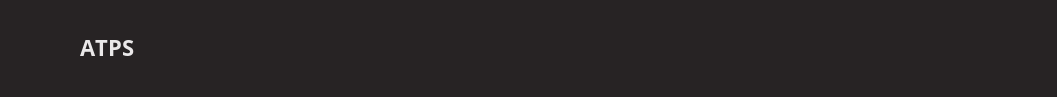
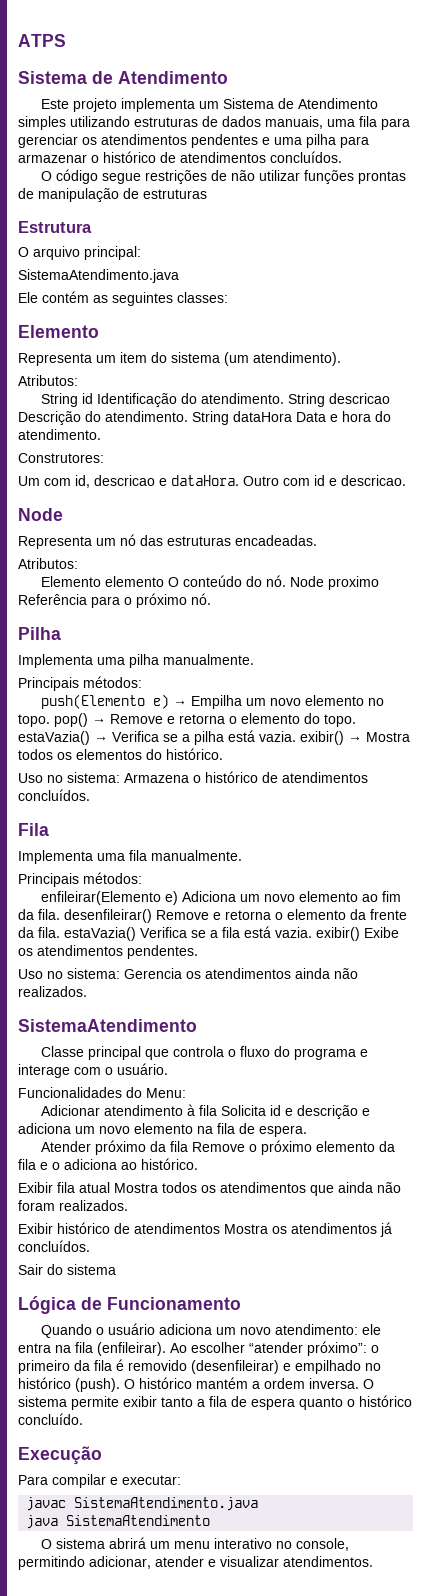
(134, 48) none -> [18,71,228,84] [41,98,379,112] [18,116,410,130] [18,134,369,148] [18,151,342,163] [41,169,407,184] [18,188,207,202] [18,221,92,233] [18,246,141,260] [18,269,179,283] [18,291,228,306] [18,325,99,338] [18,352,341,366] [18,375,78,386] [41,393,391,407] [18,411,391,425] [18,429,101,440] [18,453,104,463] [18,475,406,488] [18,508,63,521] [18,534,317,549] [18,558,78,569] [41,575,380,590] [18,593,211,608] [18,627,61,640] [18,654,254,668] [18,676,142,691] [41,694,385,709] [18,713,356,727] [18,730,410,745] [18,748,223,760] [18,771,368,783] [18,789,90,801] [18,823,49,836] [18,850,242,864] [18,872,142,887] [41,891,402,905] [18,909,407,923] [18,926,399,941] [18,945,198,959] [18,968,358,979] [18,986,87,997] [18,1019,197,1032] [41,1046,369,1060] [18,1063,168,1078] [18,1087,186,1098] [41,1104,371,1119] [18,1123,307,1137] [41,1140,396,1155] [18,1158,198,1170] [18,1182,401,1196] [18,1200,128,1211] [18,1222,392,1237] [18,1240,90,1252] [18,1264,116,1275] [18,1296,241,1314] [41,1323,382,1338] [18,1341,379,1356] [18,1359,381,1374] [18,1377,374,1392] [18,1395,412,1410] [18,1413,83,1425] [18,1446,102,1465] [18,1474,181,1488] [26,1497,259,1511] [26,1515,211,1529] [41,1537,350,1551] [18,1556,373,1570] // Sistema de Atendimento // Este projeto implementa um Sistema de Atendimento simples utilizando estruturas de dados manuais, uma fila para gerenciar os atendimentos pendentes e uma pilha para armazenar o histórico de atendimentos concluídos. // O código segue restrições de não utilizar funções prontas de manipulação de estruturas // Estrutura // O arquivo principal: // SistemaAtendimento.java // Ele contém as seguintes classes: // Elemento // Representa um item do sistema (um atendimento). // Atributos: // String id Identificação do atendimento. String descricao Descrição do atendimento. String dataHora Data e hora do atendimento. // Construtores: // Um com id, descricao e dataHora. Outro com id e descricao. // Node // Representa um nó das estruturas encadeadas. // Atributos: // Elemento elemento O conteúdo do nó. Node proximo Referência para o próximo nó. // Pilha // Implementa uma pilha manualmente. // Principais métodos: // push(Elemento e) → Empilha um novo elemento no topo. pop() → Remove e retorna o elemento do topo. estaVazia() → Verifica se a pilha está vazia. exibir() → Mostra todos os elementos do histórico. // Uso no sistema: Armazena o histórico de atendimentos concluídos. // Fila // Implementa uma fila manualmente. // Principais métodos: // enfileirar(Elemento e) Adiciona um novo elemento ao fim da fila. desenfileirar() Remove e retorna o elemento da frente da fila. estaVazia() Verifica se a fila está vazia. exibir() Exibe os atendimentos pendentes. // Uso no sistema: Gerencia os atendimentos ainda não realizados. // SistemaAtendimento // Classe principal que controla o fluxo do programa e interage com o usuário. // Funcionalidades do Menu: // Adicionar atendimento à fila Solicita id e descrição e adiciona um novo elemento na fila de espera. // Atender próximo da fila Remove o próximo elemento da fila e o adiciona ao histórico. // Exibir fila atual Mostra todos os atendimentos que ainda não foram realizados. // Exibir histórico de atendimentos Mostra os atendimentos já concluídos. // Sair do sistema // Lógica de Funcionamento // Quando o usuário adiciona um novo atendimento: ele entra na fila (enfileirar). Ao escolher “atender próximo”: o primeiro da fila é removido (desenfileirar) e empilhado no histórico (push). O histórico mantém a ordem inversa. O sistema permite exibir tanto a fila de espera quanto o histórico concluído. // Execução // Para compilar e executar: // javac SistemaAtendimento.java // java SistemaAtendimento // O sistema abrirá um menu interativo no console, permitindo adicionar, atender e visualizar atendimentos.

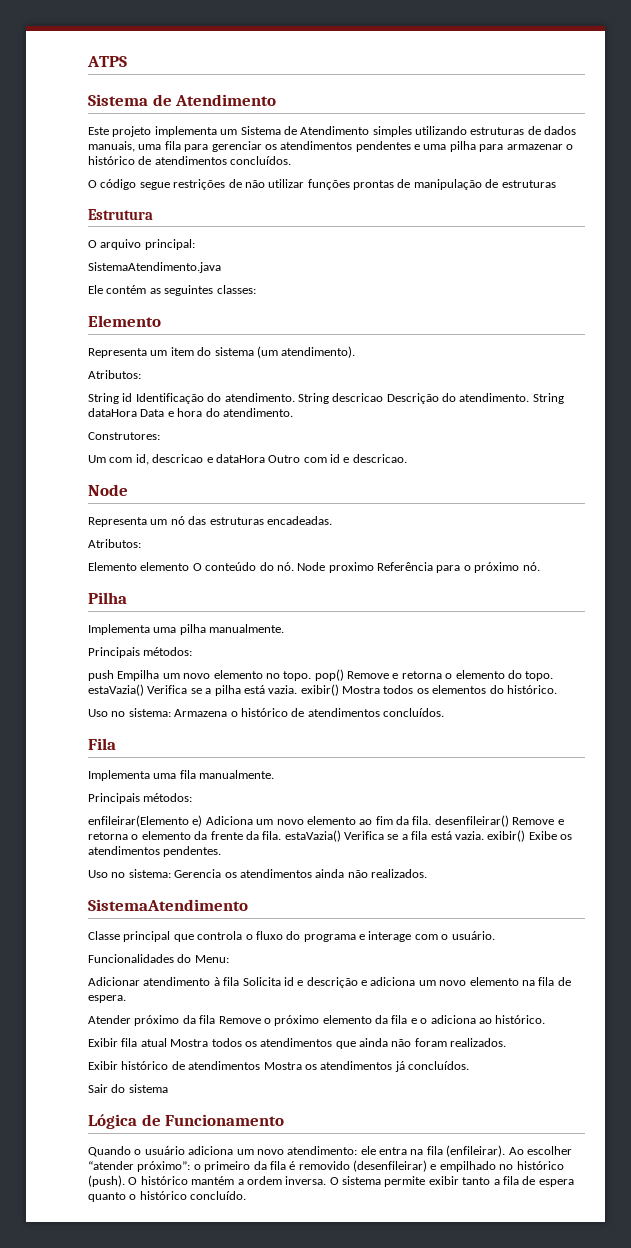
[171,475,239,486] dataHora. -> [215,454,265,463] dataHora
[41,694,188,709] push(Elemento e) → -> [88,670,114,681] push
[92,718,106,724] → -> (344, 675) none
[94,736,108,742] → -> (144, 690) none
[348,736,362,742] → -> (339, 690) none
[18,1446,102,1465] [18,1474,181,1488] [26,1497,259,1511] [26,1515,211,1529] [41,1537,350,1551] [18,1556,373,1570] // Execução // Para compilar e executar: // javac SistemaAtendimento.java // java SistemaAtendimento // O sistema abrirá um menu interativo no console, permitindo adicionar, atender e visualizar atendimentos. -> (247, 1195) none

